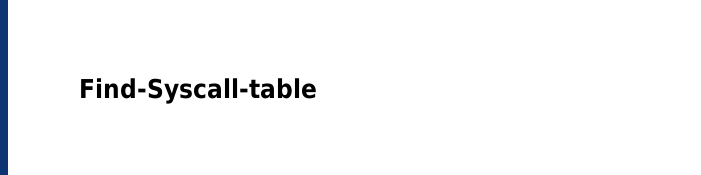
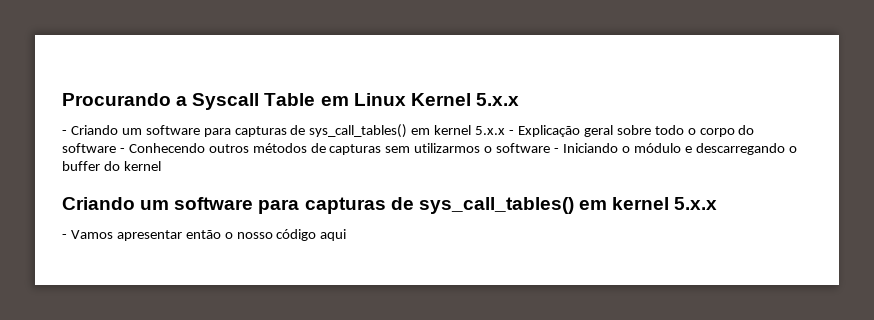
[79,78,317,104] Find-Syscall-table -> [62,93,519,110] [62,124,755,138] [62,143,797,155] [62,161,161,171] [62,197,718,214] [62,229,347,241] Procurando a Syscall Table em Linux Kernel 5.x.x // - Criando um software para capturas de sys_call_tables() em kernel 5.x.x - Explicação geral sobre todo o corpo do software - Conhecendo outros métodos de capturas sem utilizarmos o software - Iniciando o módulo e descarregando o buffer do kernel // Criando um software para capturas de sys_call_tables() em kernel 5.x.x // - Vamos apresentar então o nosso código aqui

